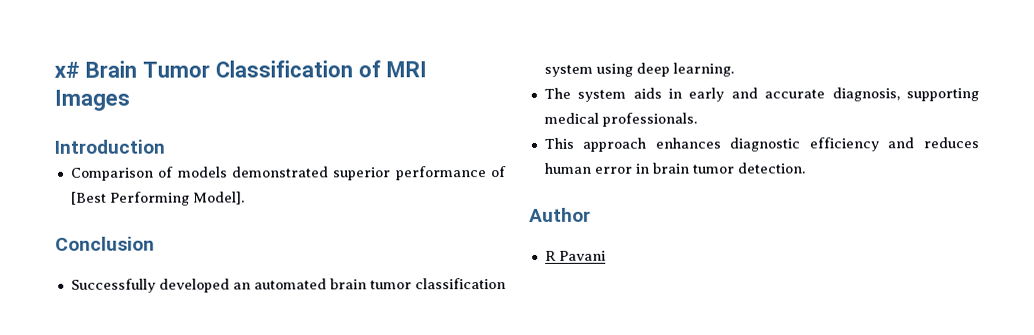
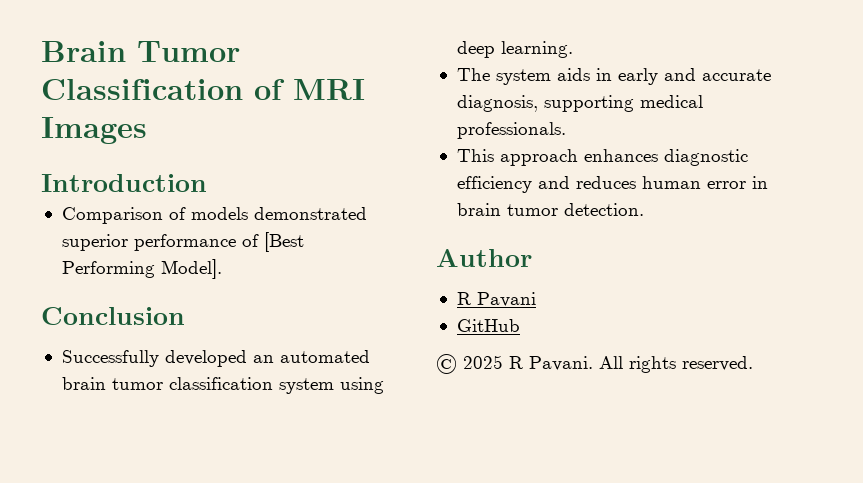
[54,61,80,78] x# -> (41, 51) none
(606, 255) none -> [456,319,520,332] [436,354,753,374] // GitHub // © 2025 R Pavani. All rights reserved.

